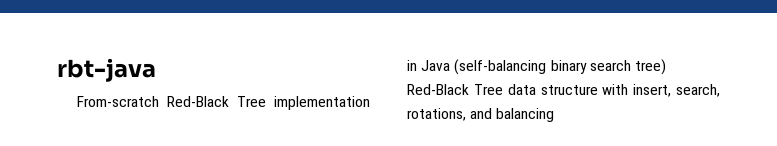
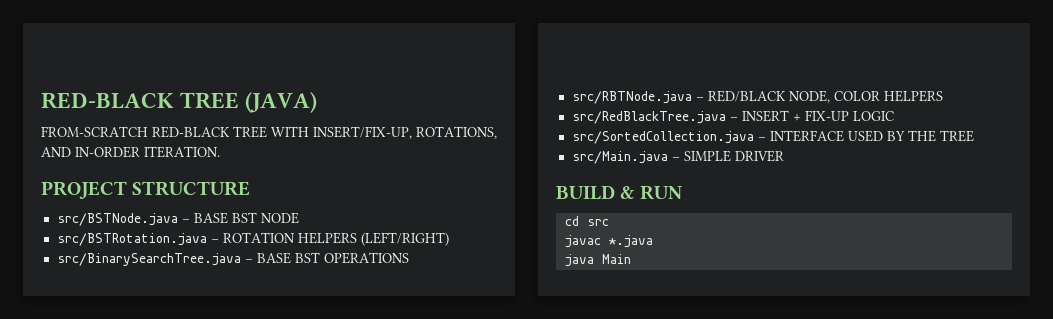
[57,58,156,82] [77,96,371,110] [407,59,666,75] [407,84,720,97] [407,108,555,122] rbt-java // From-scratch Red-Black Tree implementation in Java (self-balancing binary search tree) Red-Black Tree data structure with insert, search, rotations, and balancing -> [41,92,318,113] [41,126,497,139] [41,146,220,158] [41,181,251,199] [56,212,299,226] [56,232,449,246] [56,252,409,266] [571,90,943,104] [571,110,894,124] [571,130,974,144] [571,150,784,164] [556,185,683,200] [564,216,609,226] [564,235,653,248] [564,254,631,267] RED-BLACK TREE (JAVA) // FROM-SCRATCH RED-BLACK TREE WITH INSERT/FIX-UP, ROTATIONS, AND IN-ORDER ITERATION. // PROJECT STRUCTURE // src/BSTNode.java – BASE BST NODE // src/BSTRotation.java – ROTATION HELPERS (LEFT/RIGHT) // src/BinarySearchTree.java – BASE BST OPERATIONS // src/RBTNode.java – RED/BLACK NODE, COLOR HELPERS // src/RedBlackTree.java – INSERT + FIX-UP LOGIC // src/SortedCollection.java – INTERFACE USED BY THE TREE // src/Main.java – SIMPLE DRIVER // BUILD & RUN // cd src // javac *.java // java Main

